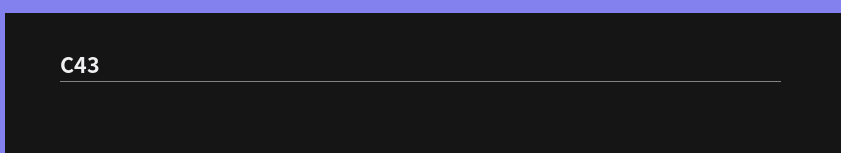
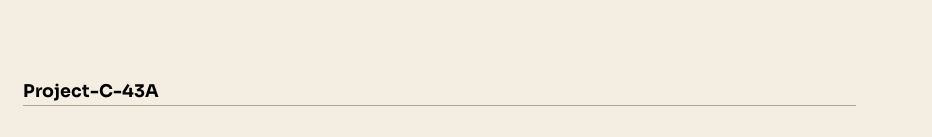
[60,57,100,73] C43 -> [23,83,159,101] Project-C-43A

